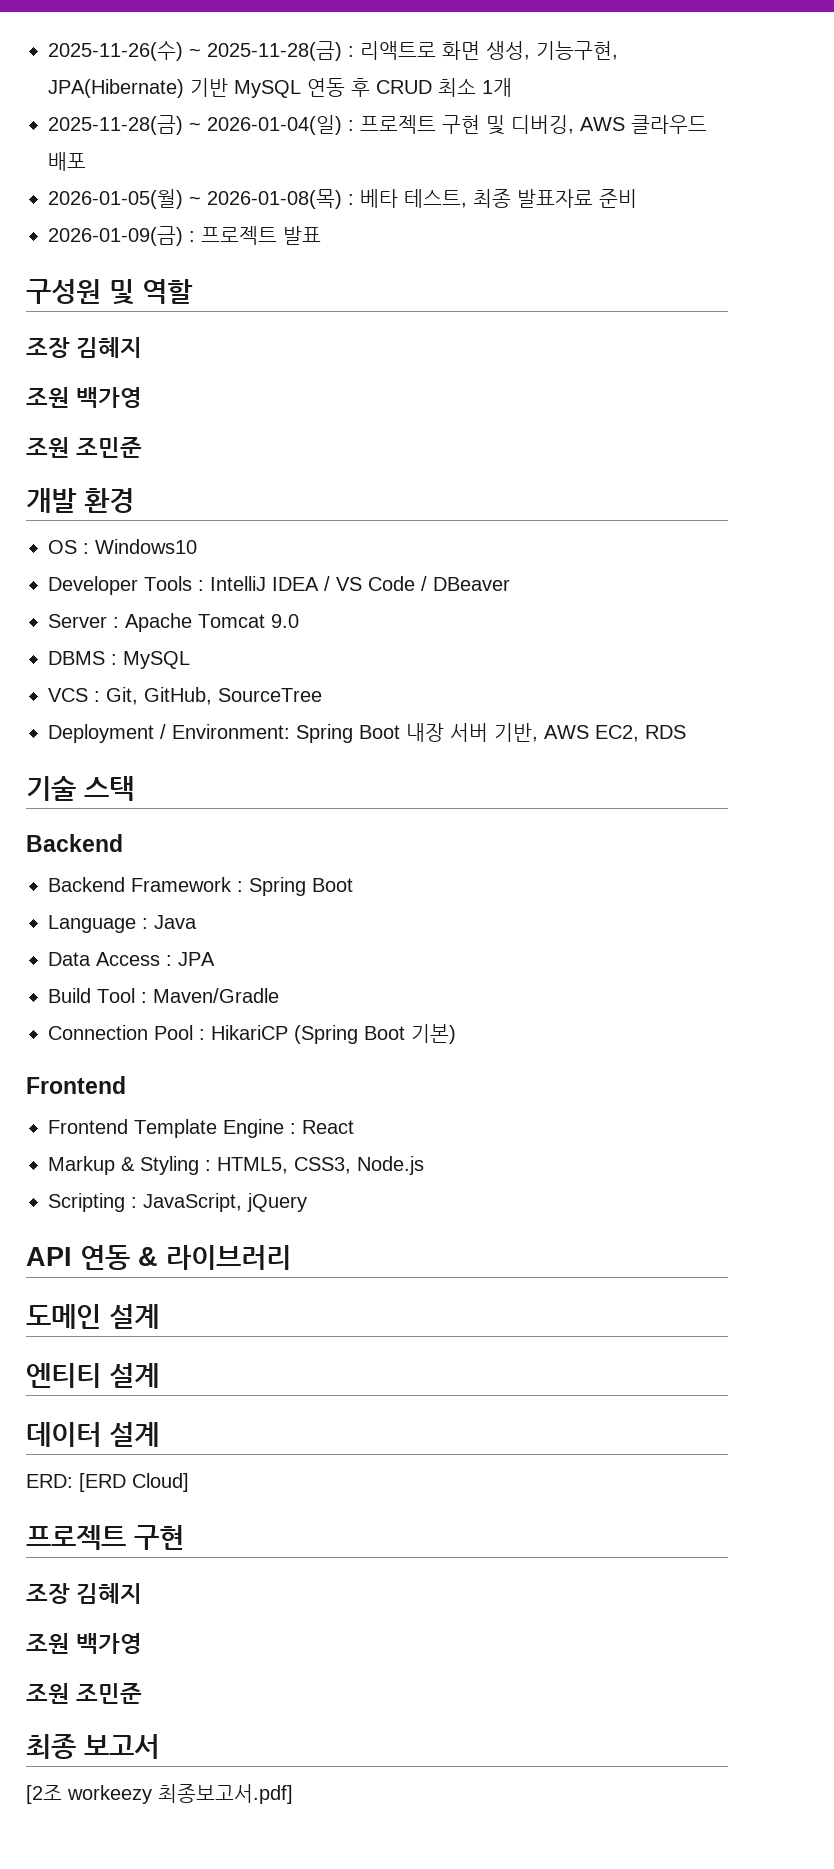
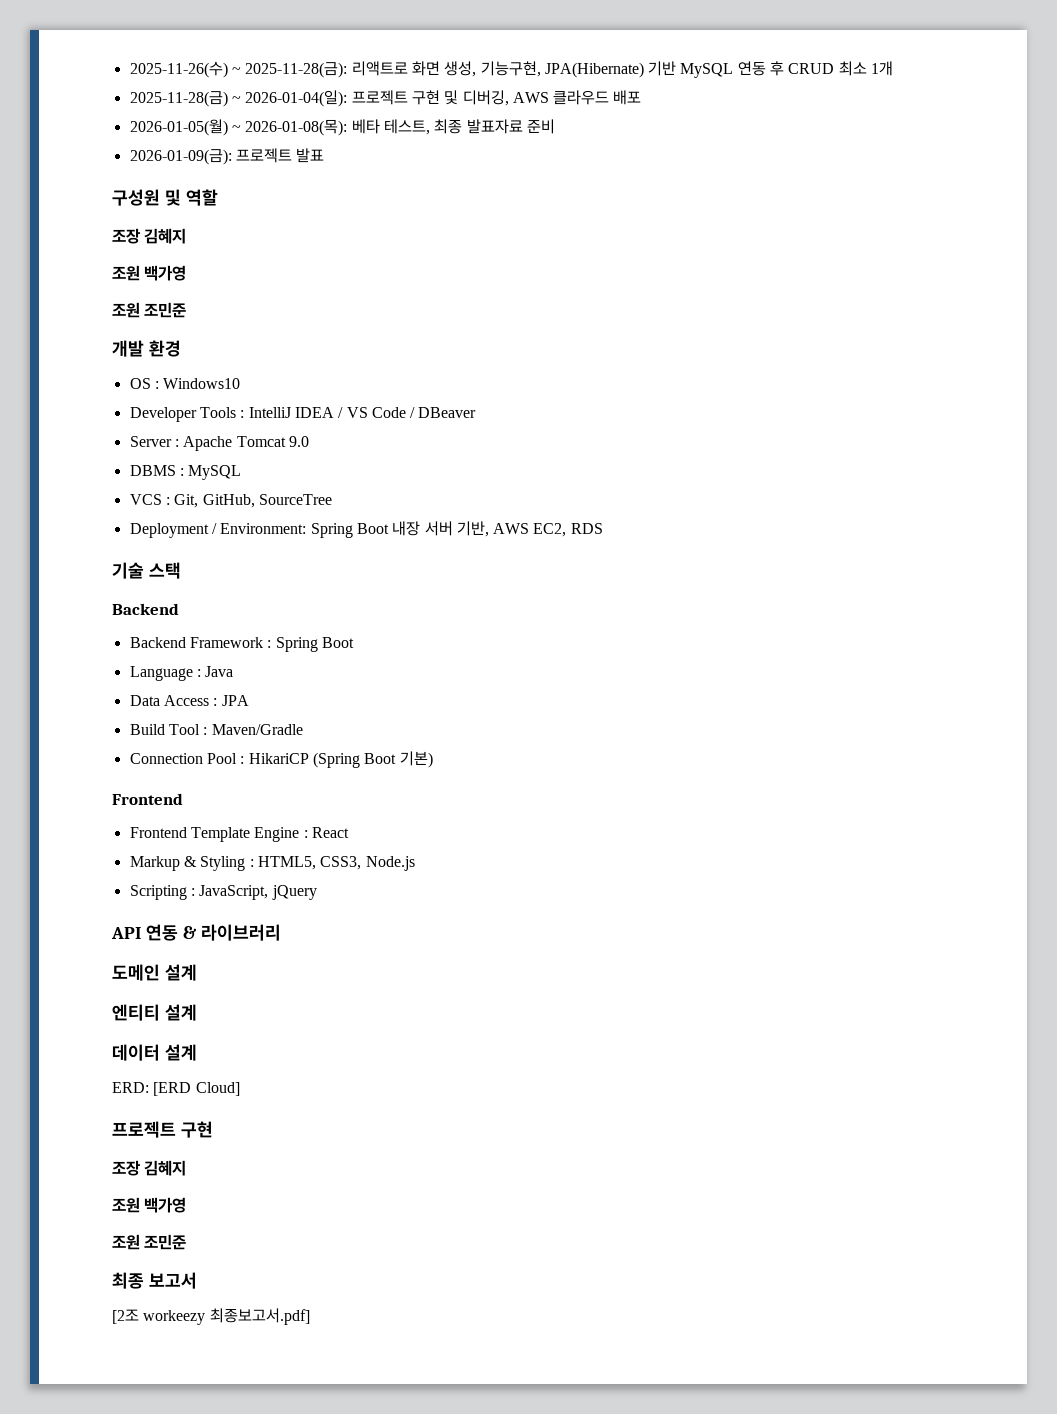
[207,41,354,61] 2025-11-28(금) : -> [245,62,348,78] 2025-11-28(금):
[207,115,354,135] 2026-01-04(일) : -> [245,90,348,107] 2026-01-04(일):
[207,189,354,209] 2026-01-08(목) : -> [245,119,348,136] 2026-01-08(목):
[48,226,195,246] 2026-01-09(금) : -> [129,149,232,165] 2026-01-09(금):

